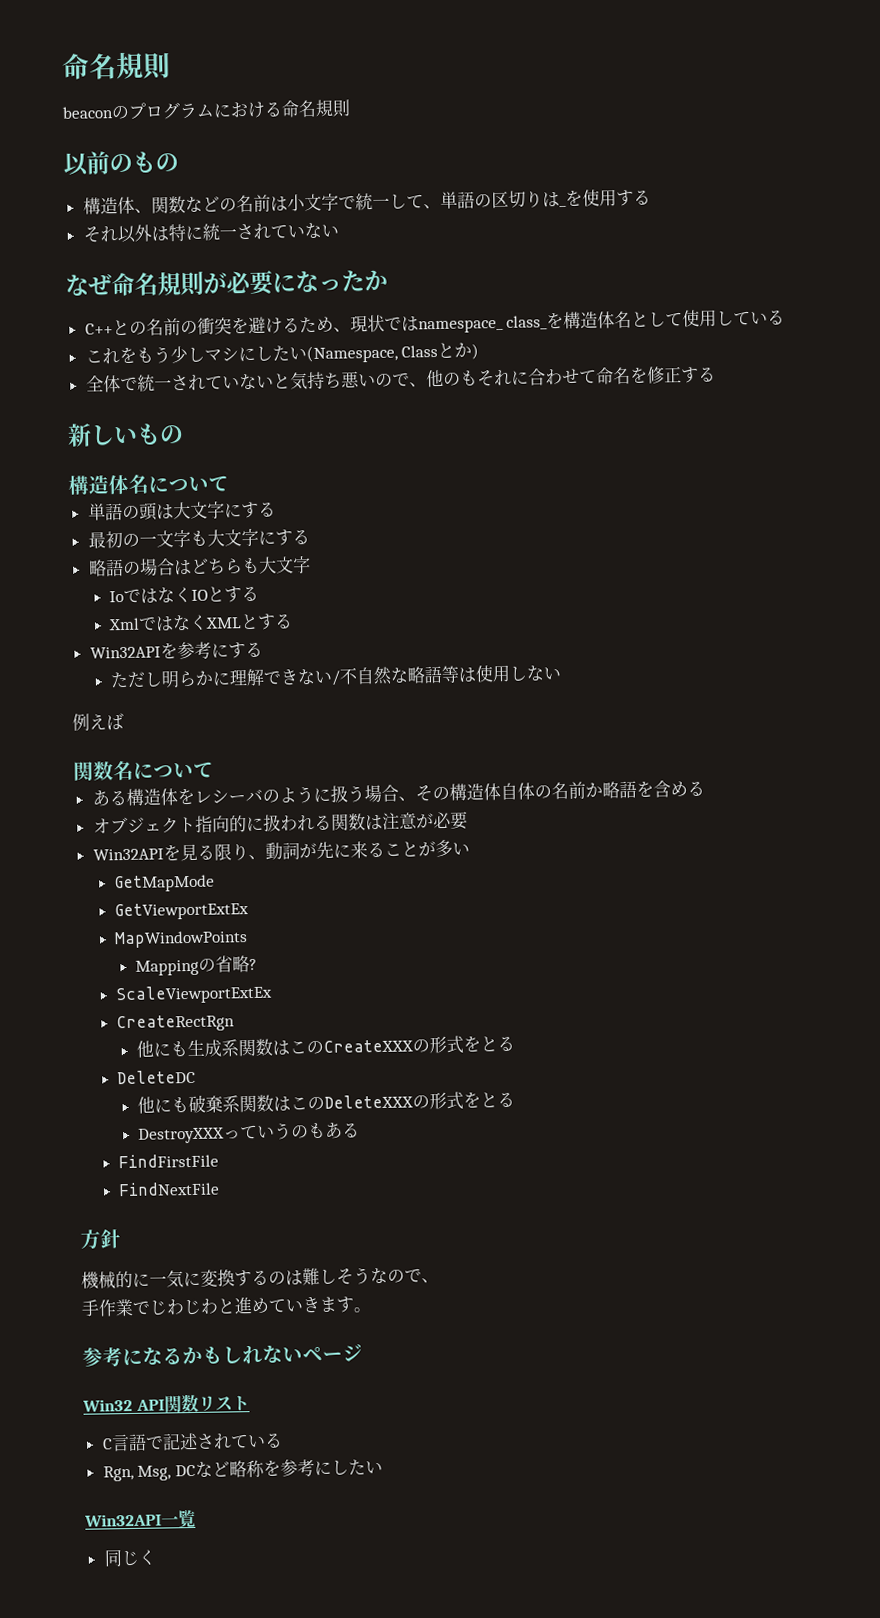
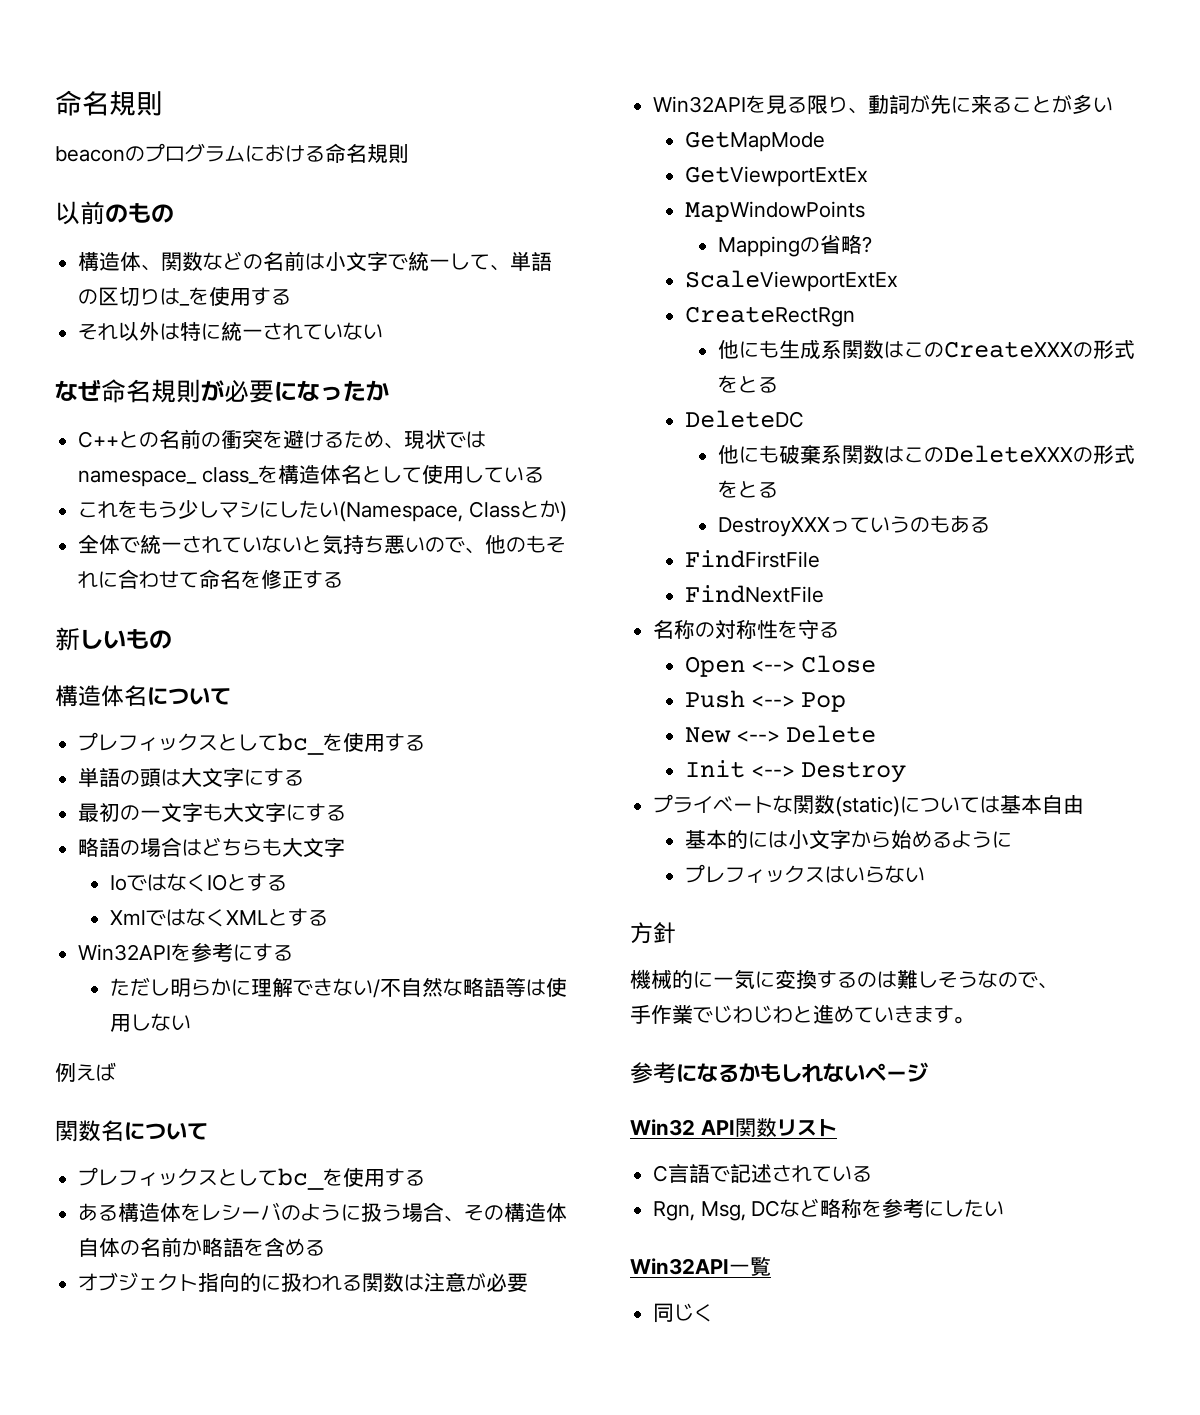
(229, 483) none -> [78,732,426,755] // プレフィックスとしてbc_を使用する
(214, 769) none -> [78,1167,426,1190] // プレフィックスとしてbc_を使用する
(220, 1189) none -> [653,619,840,639] [685,655,876,677] [685,690,846,712] [685,725,876,743] [685,760,906,783] [653,794,1085,817] [685,829,1013,850] [685,864,926,883] // 名称の対称性を守る // Open <--> Close // Push <--> Pop // New <--> Delete // Init <--> Destroy // プライベートな関数(static)については基本自由 // 基本的には小文字から始めるように // プレフィックスはいらない

